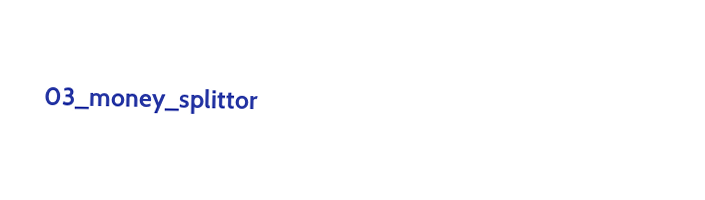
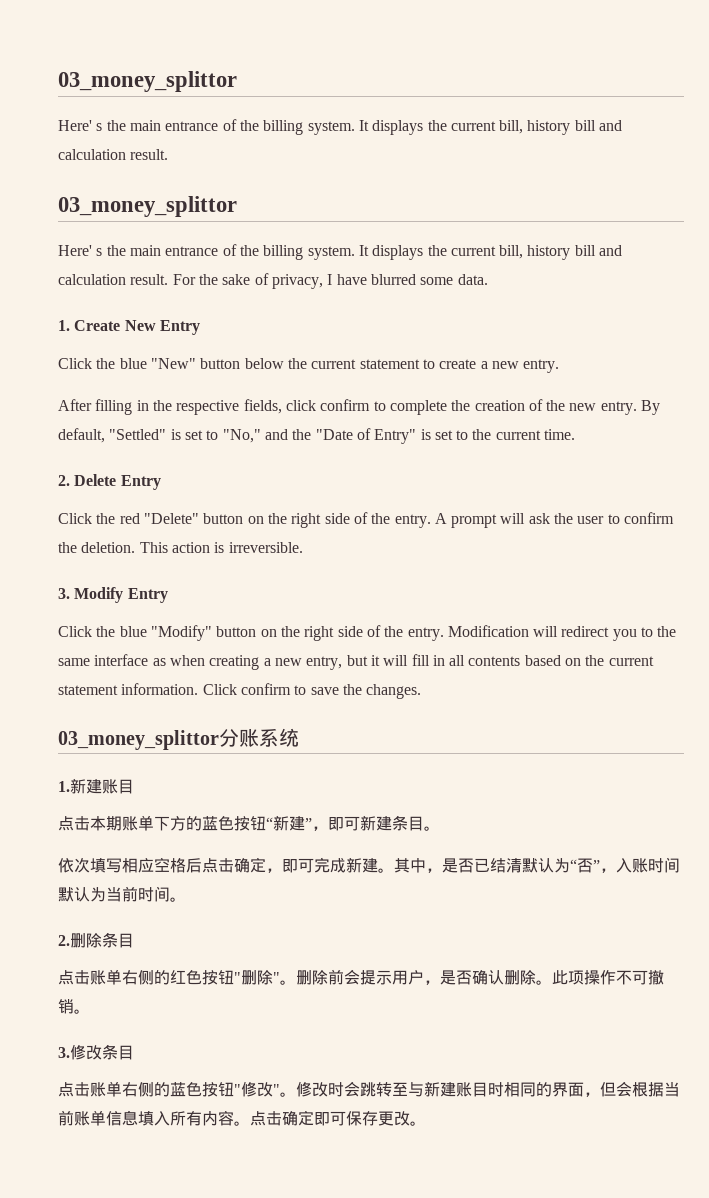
[43,85,259,116] 03_money_splittor -> [58,71,237,92] [58,119,623,135] [58,149,169,160] [58,196,237,217] [58,244,623,260] [58,273,488,289] [58,320,200,335] [58,358,560,373] [58,399,661,415] [58,428,576,444] [58,474,161,490] [58,512,675,528] [58,542,303,553] [58,587,168,603] [58,625,677,641] [58,654,654,670] [58,683,422,699] [58,728,299,750] [58,778,134,794] [58,815,440,831] [58,857,680,873] [58,886,186,902] [58,932,134,948] [58,969,664,985] [58,999,90,1014] [58,1044,134,1060] [58,1081,680,1097] [58,1110,426,1126] 03_money_splittor // Here' s the main entrance of the billing system. It displays the current bill, history bill and calculation result. // 03_money_splittor // Here' s the main entrance of the billing system. It displays the current bill, history bill and calculation result. For the sake of privacy, I have blurred some data. // 1. Create New Entry // Click the blue "New" button below the current statement to create a new entry. // After filling in the respective fields, click confirm to complete the creation of the new entry. By default, "Settled" is set to "No," and the "Date of Entry" is set to the current time. // 2. Delete Entry // Click the red "Delete" button on the right side of the entry. A prompt will ask the user to confirm the deletion. This action is irreversible. // 3. Modify Entry // Click the blue "Modify" button on the right side of the entry. Modification will redirect you to the same interface as when creating a new entry, but it will fill in all contents based on the current statement information. Click confirm to save the changes. // 03_money_splittor分账系统 // 1.新建账目 // 点击本期账单下方的蓝色按钮“新建”，即可新建条目。 // 依次填写相应空格后点击确定，即可完成新建。其中，是否已结清默认为“否”，入账时间默认为当前时间。 // 2.删除条目 // 点击账单右侧的红色按钮"删除"。删除前会提示用户，是否确认删除。此项操作不可撤销。 // 3.修改条目 // 点击账单右侧的蓝色按钮"修改"。修改时会跳转至与新建账目时相同的界面，但会根据当前账单信息填入所有内容。点击确定即可保存更改。

